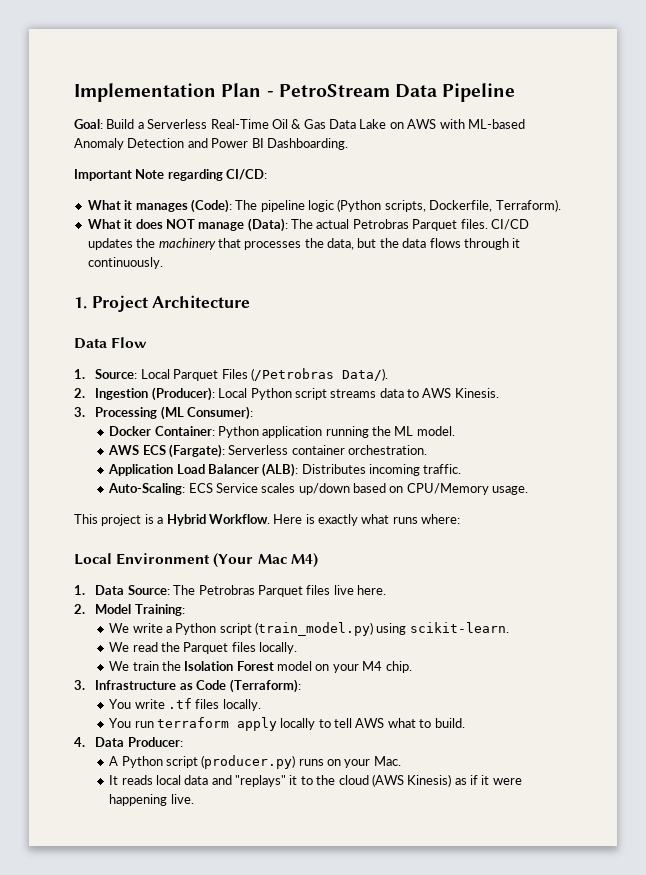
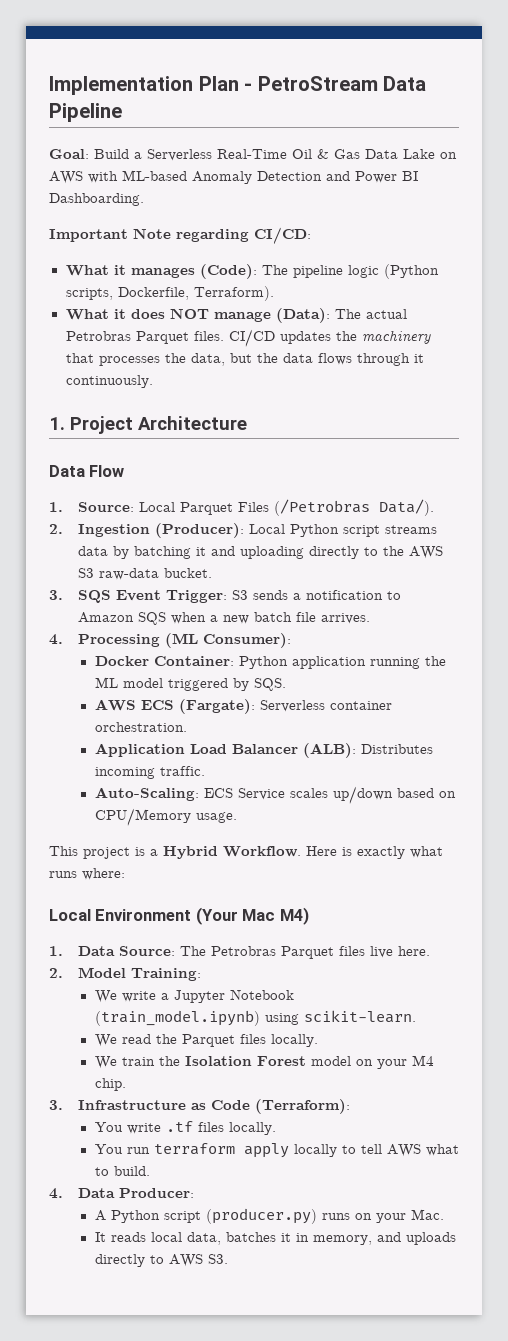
[407,388,499,398] [74,407,85,417] to AWS Kinesis. // 3. -> [113,546,444,559] [78,568,213,580] [49,590,402,603] [78,612,371,625] [49,634,63,645] by batching it and uploading directly to the AWS S3 raw-data bucket. // 3. SQS Event Trigger: S3 sends a notification to Amazon SQS when a new batch file arrives. // 4.
[416,426,455,436] model. -> [122,678,286,691] model triggered by SQS.
[175,622,374,636] Python script (train_model.py) -> [173,989,294,1003] [94,1010,260,1026] Jupyter Notebook (train_model.ipynb)
[184,774,522,787] [109,794,194,806] data and "replays" it to the cloud (AWS Kinesis) as if it were happening live. -> [186,1232,456,1245] [94,1254,228,1267] data, batches it in memory, and uploads directly to AWS S3.

